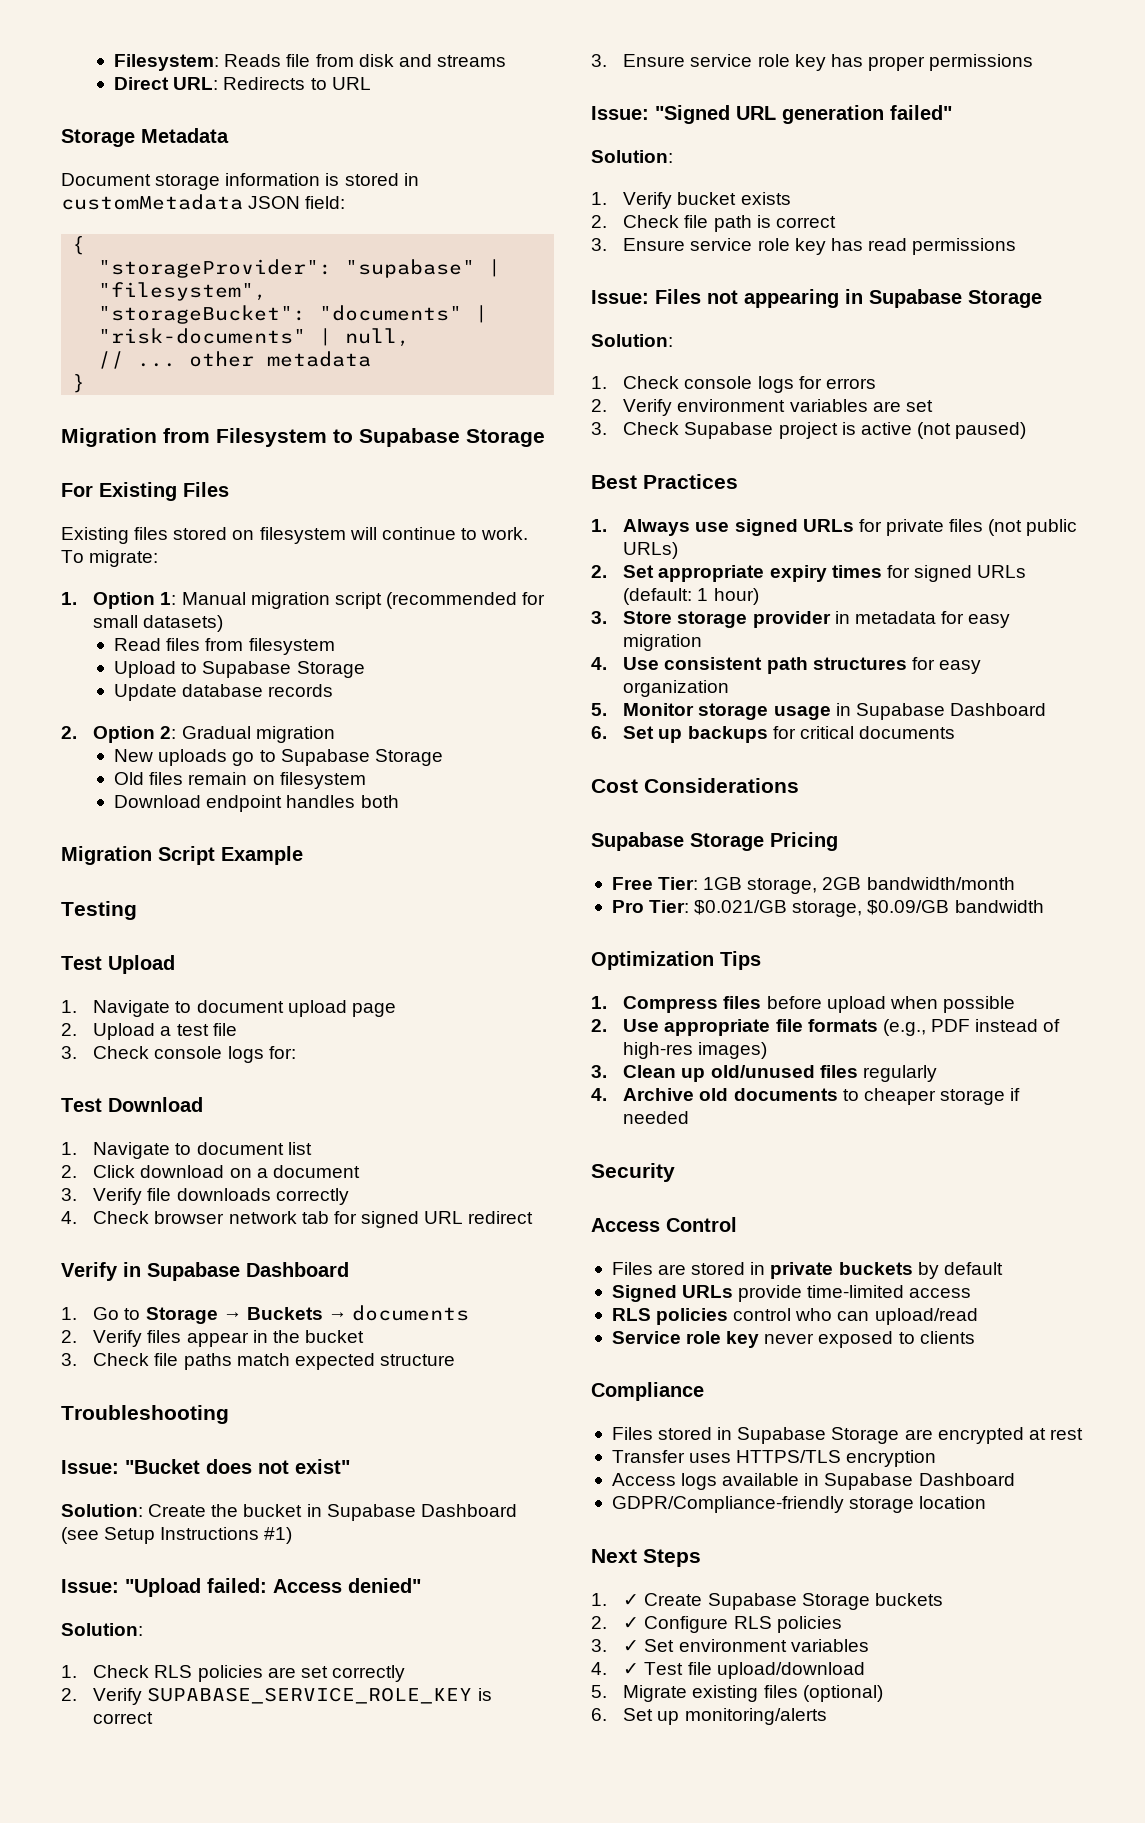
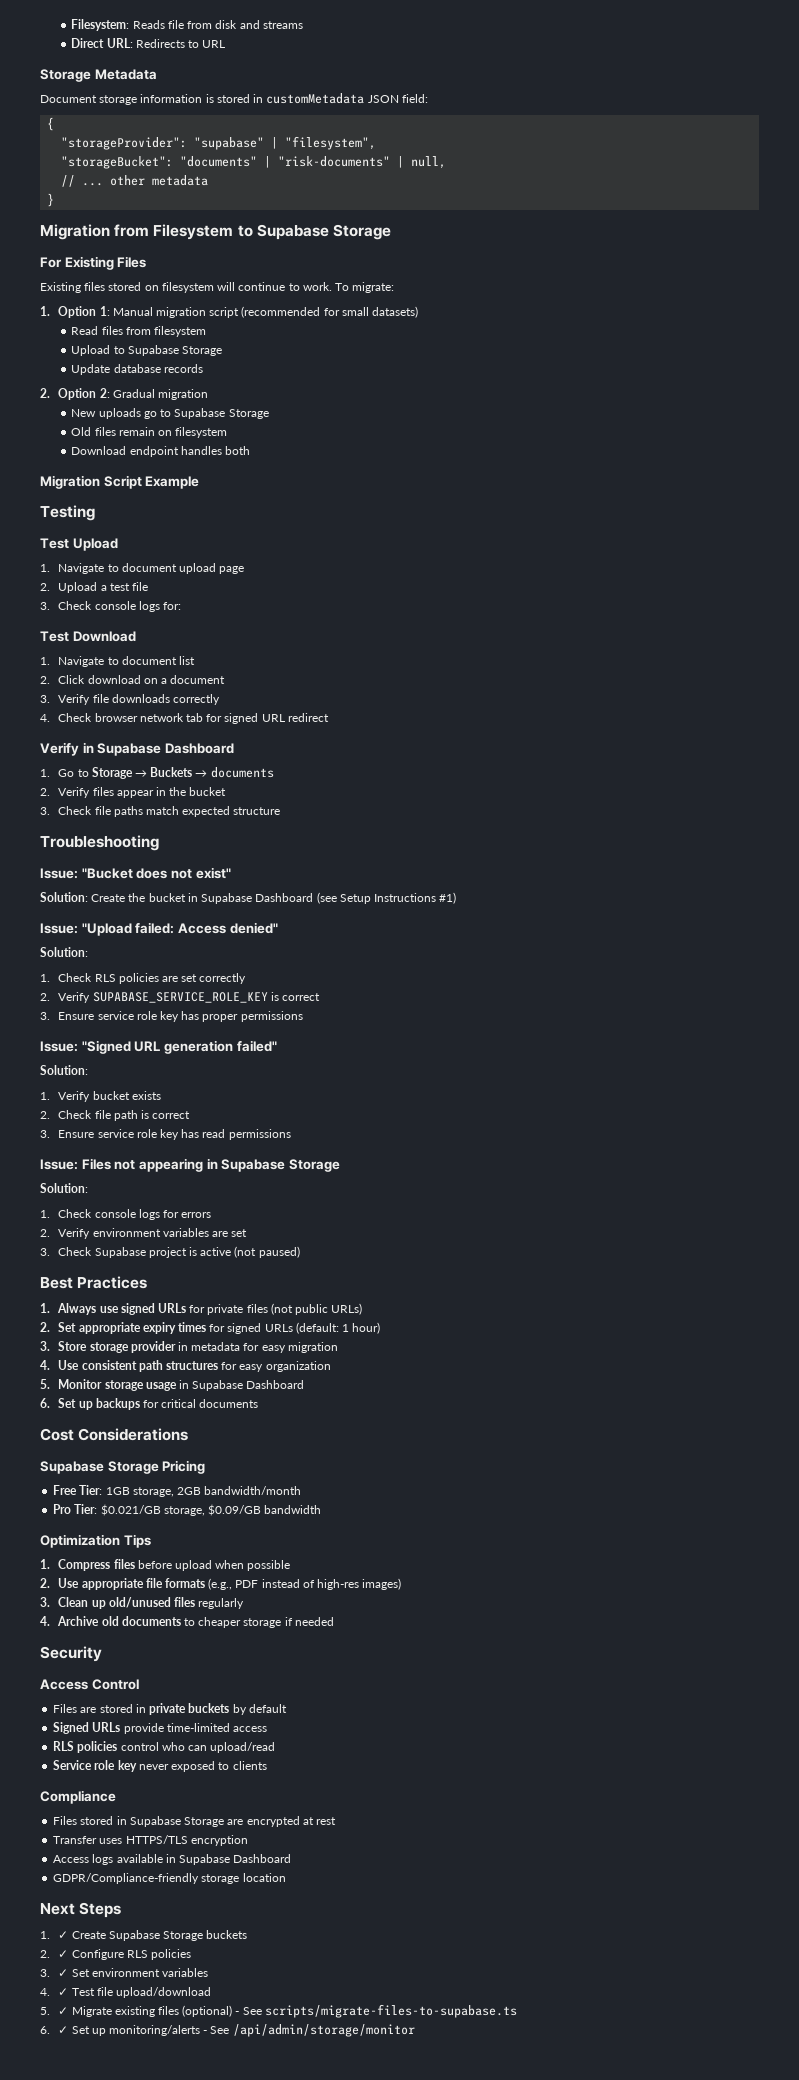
(607, 1691) none -> [58,2007,69,2015] ✓
[591,1708,607,1721] // 6. -> [235,2004,517,2018] [40,2026,69,2034] - See scripts/migrate-files-to-supabase.ts // 6. ✓
(827, 1716) none -> [203,2024,415,2037] - See /api/admin/storage/monitor

